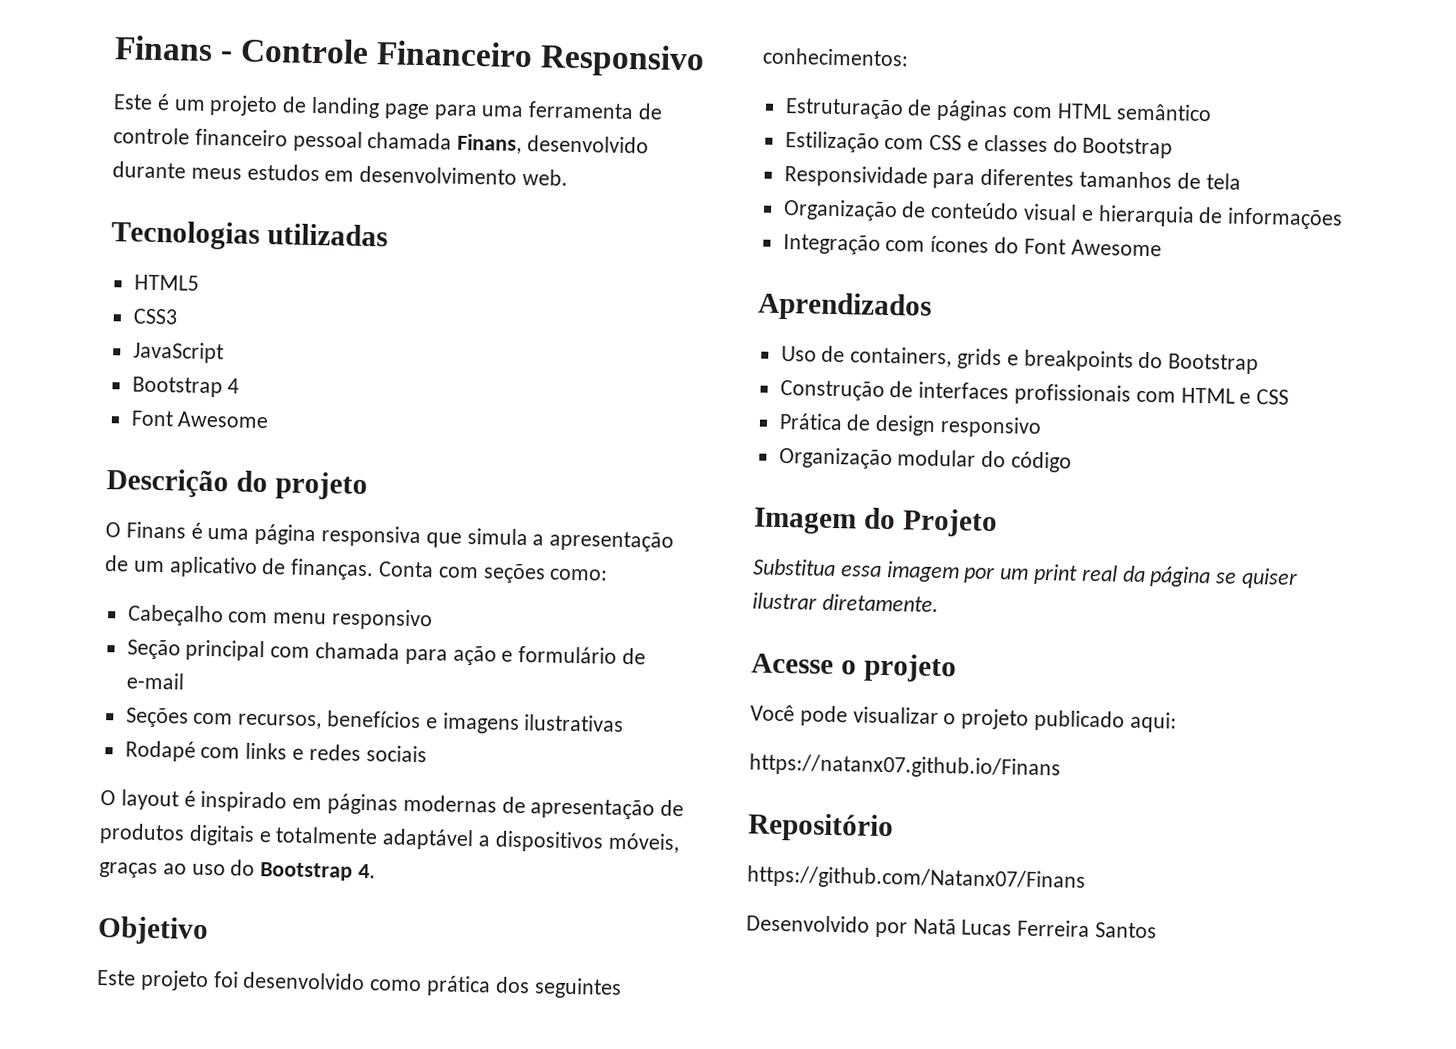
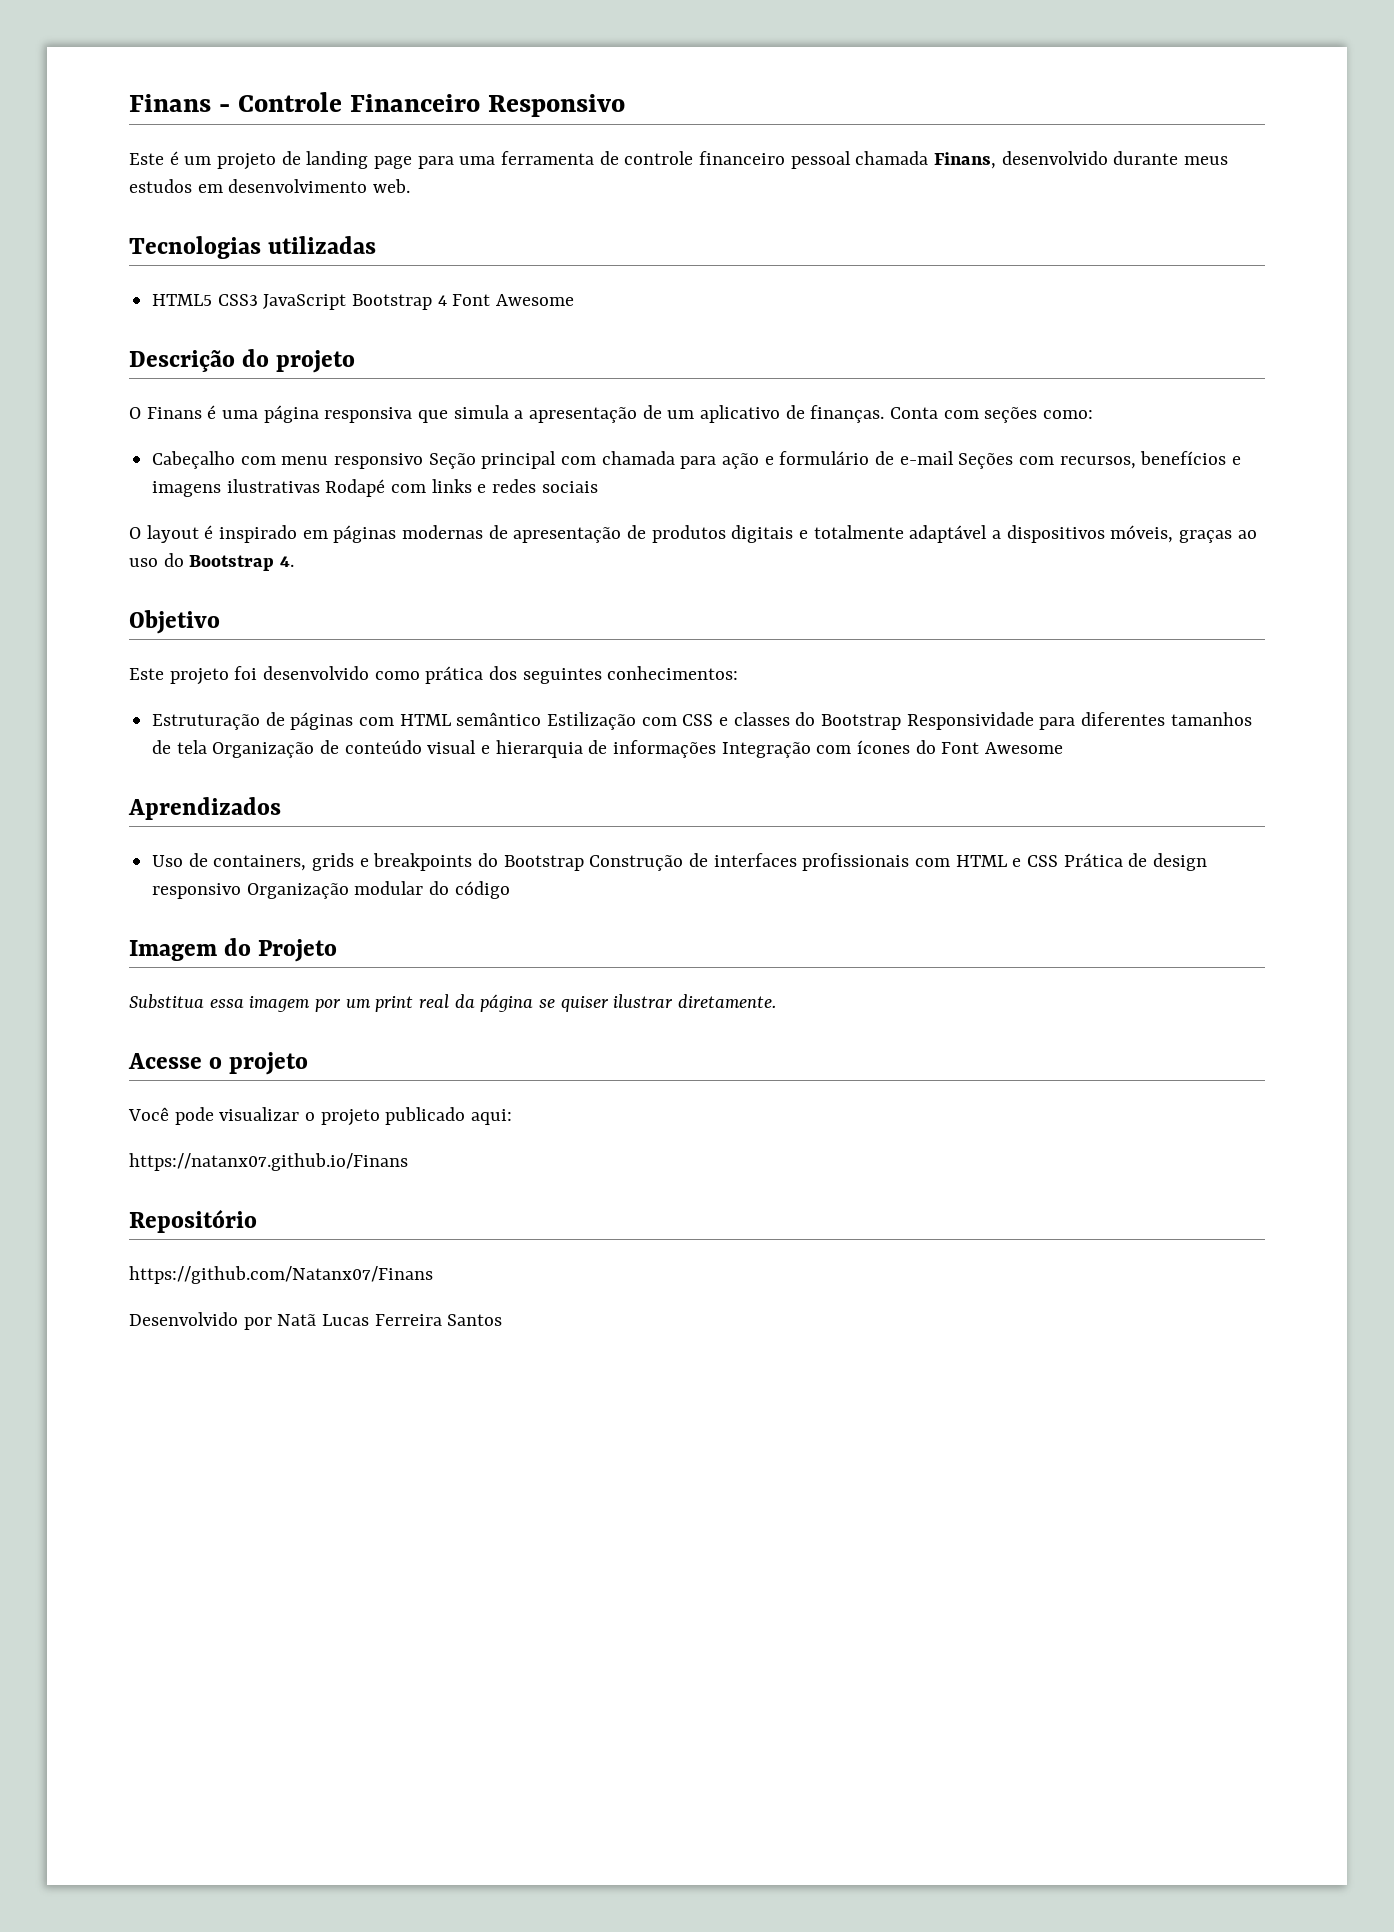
(199, 282) // -> (213, 300) none
(178, 316) // -> (258, 300) none
(224, 352) // -> (347, 302) none
(240, 386) // -> (447, 300) none
(434, 619) // -> (424, 461) none
(185, 681) // -> (954, 458) none
(625, 723) // -> (320, 486) none
(1212, 112) // -> (542, 719) none
(1174, 148) // -> (902, 722) none
(1241, 181) // -> (207, 747) none
(1344, 218) // -> (717, 749) none
(1260, 364) // -> (584, 863) none
(1290, 397) // -> (1059, 861) none
(1043, 427) // -> (242, 891) none

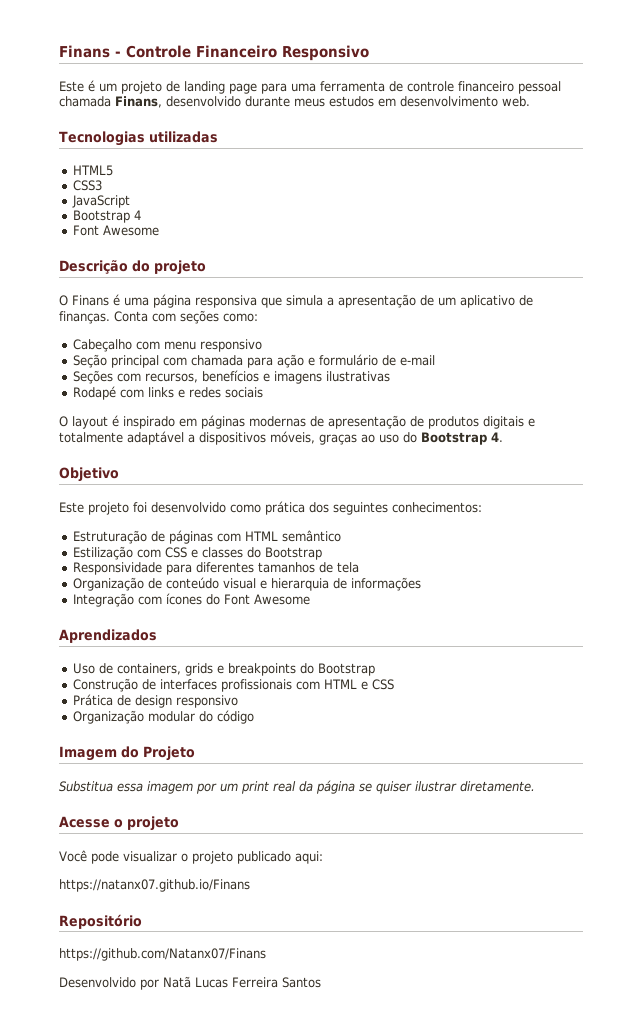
(213, 300) none -> (113, 170) //
(258, 300) none -> (102, 185) //
(347, 302) none -> (130, 201) //
(447, 300) none -> (141, 215) //
(424, 461) none -> (262, 345) //
(954, 458) none -> (435, 360) //
(320, 486) none -> (390, 376) //
(542, 719) none -> (341, 536) //
(902, 722) none -> (322, 553) //
(207, 747) none -> (359, 567) //
(717, 749) none -> (421, 584) //
(584, 863) none -> (375, 669) //
(1059, 861) none -> (394, 684) //
(242, 891) none -> (238, 701) //

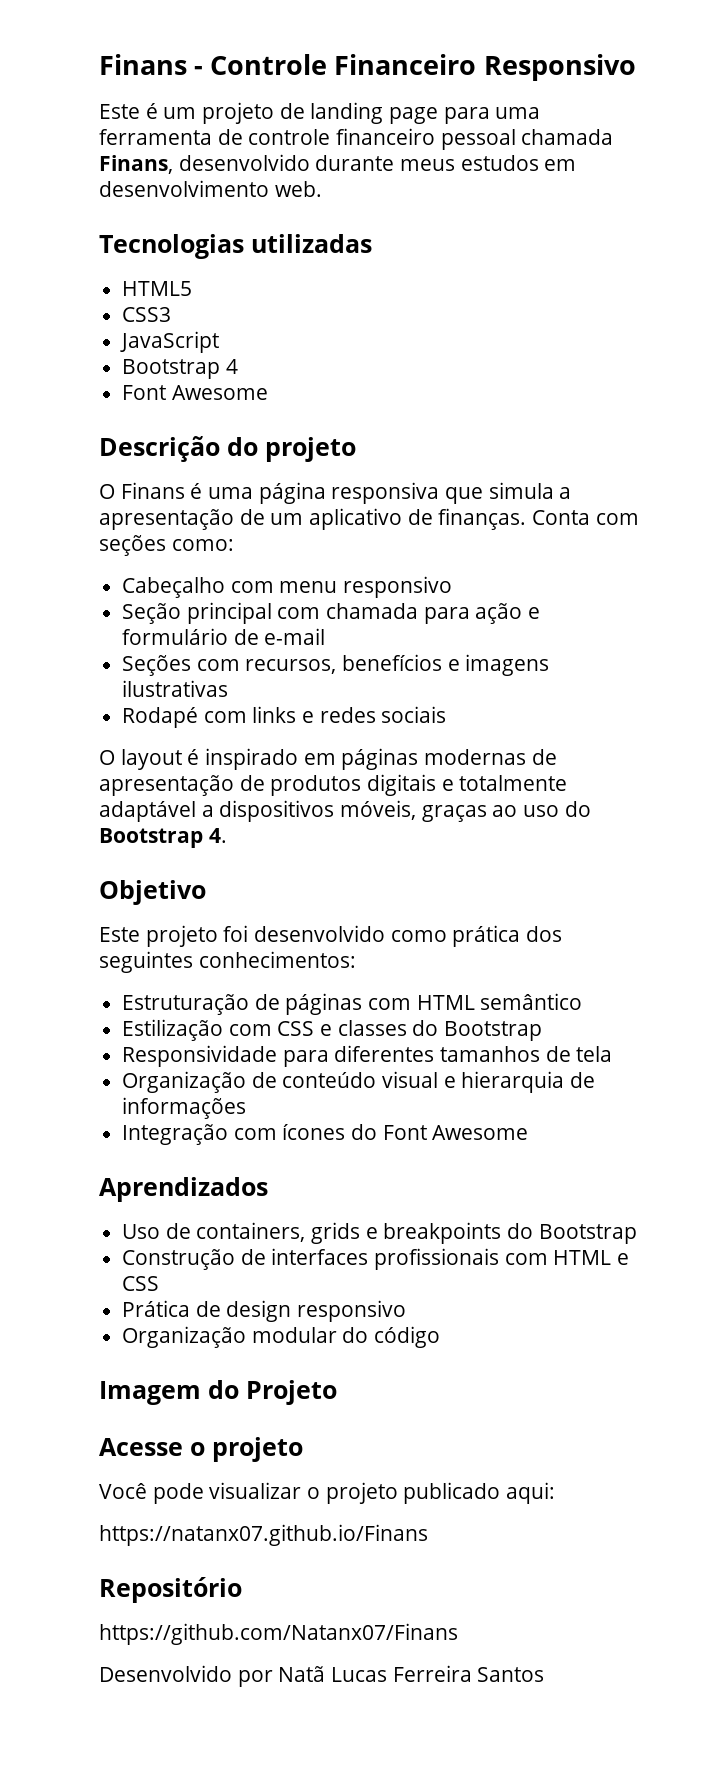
[59,780,535,794] // Substitua essa imagem por um print real da página se quiser ilustrar diretamente. -> (337, 1392) none

